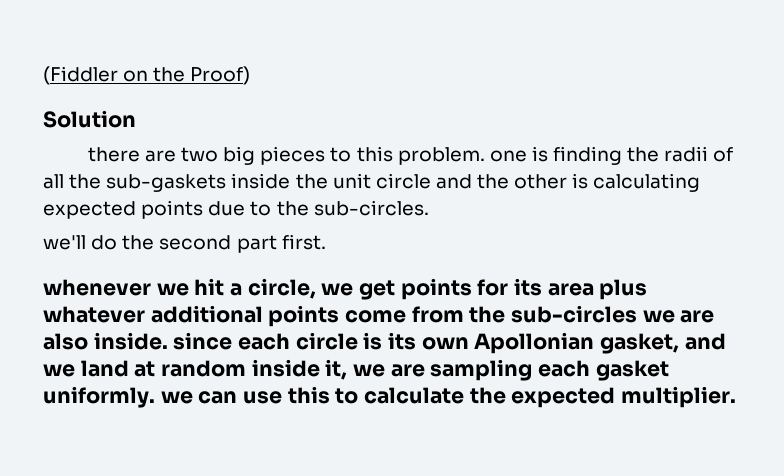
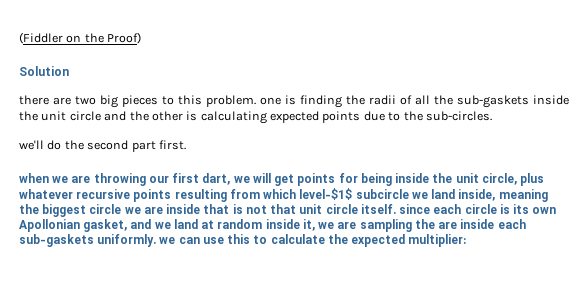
[43,278,648,300] [43,305,715,327] [43,332,168,350] whenever we hit a circle, we get points for its area plus whatever additional points come from the sub-circles we are also inside. -> [19,173,545,186] [19,188,548,202] [19,204,396,217] when we are throwing our first dart, we will get points for being inside the unit circle, plus whatever recursive points resulting from which level-$1$ subcircle we land inside, meaning the biggest circle we are inside that is not that unit circle itself.
[538,360,669,381] each gasket -> [414,219,526,229] [19,234,94,247] the are inside each sub-gaskets
[621,386,737,408] multiplier. -> [408,234,467,247] multiplier:

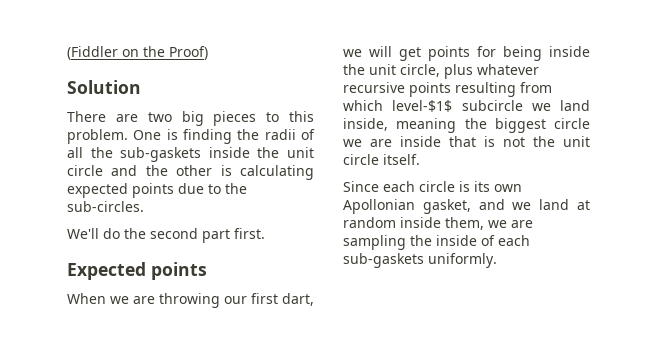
[19,95,49,105] there -> [67,111,106,122] There
[260,97,281,105] one -> [133,130,162,140] One
[19,140,44,150] we'll -> [67,228,99,239] We'll
[19,173,49,183] when -> [67,262,207,280] [67,293,106,304] Expected points // When
[270,204,297,214] that -> [533,136,555,147] the
[399,204,431,214] since -> [343,181,379,192] // Since
[302,219,315,231] it, -> [445,217,484,230] them,
[438,219,495,229] are inside -> [436,235,495,246] inside of
[159,234,467,247] we can use this to calculate the expected multiplier: -> (497, 260) none

